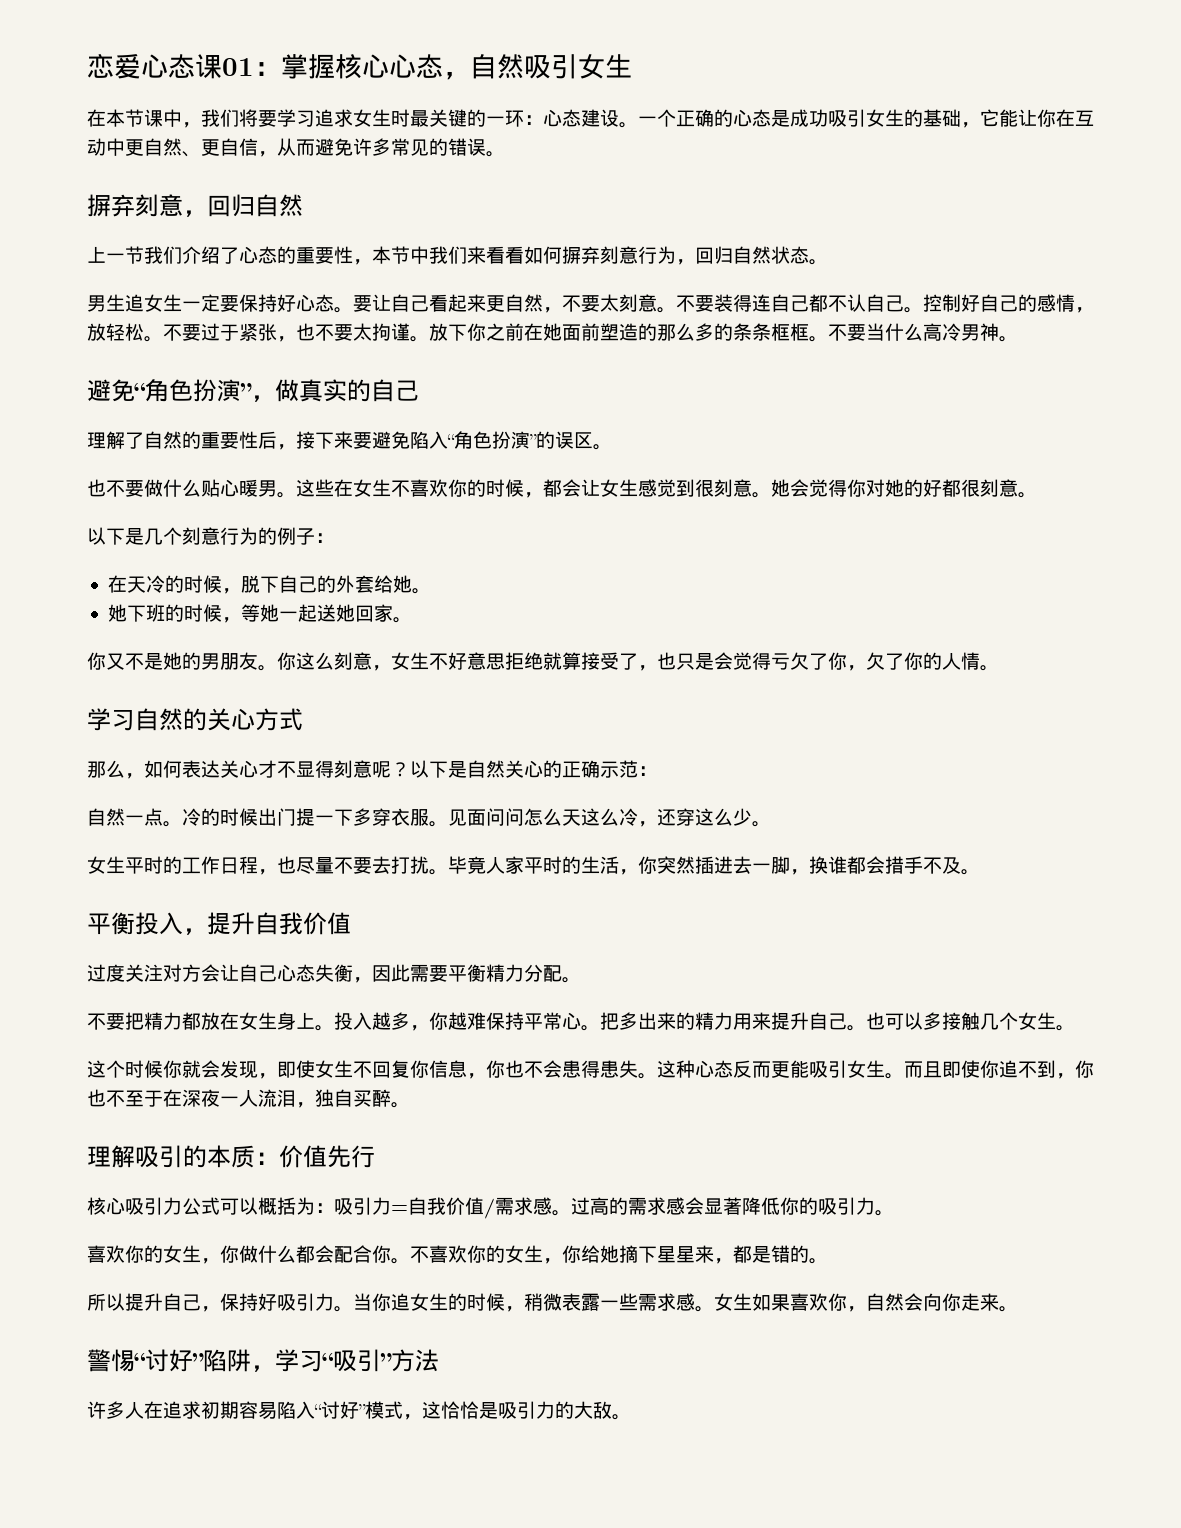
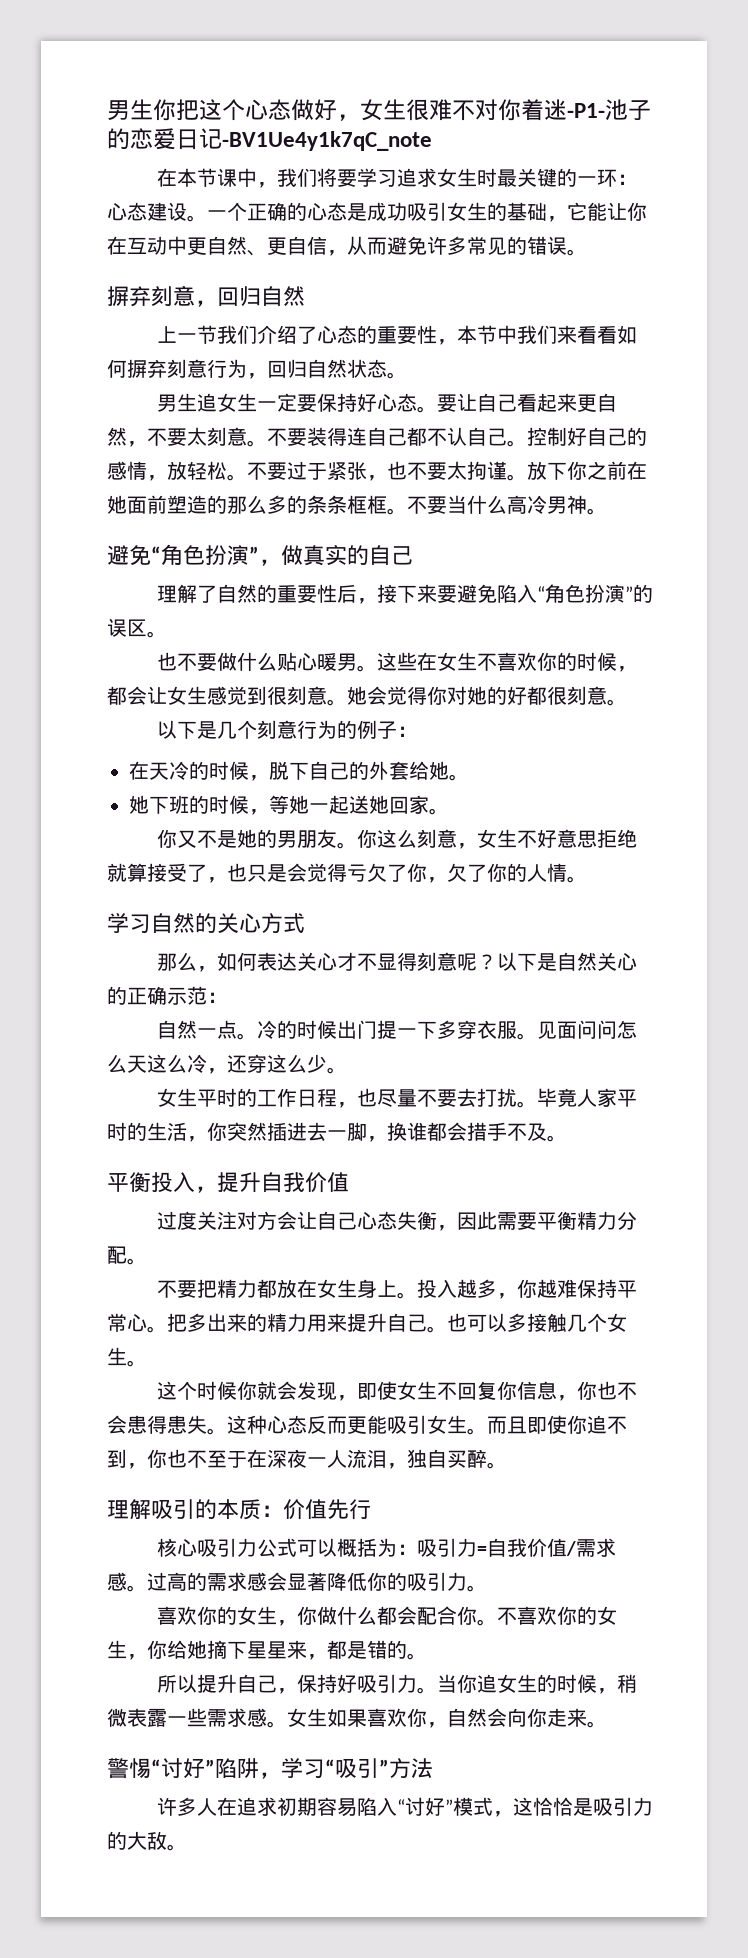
[87,53,632,80] 恋爱心态课01：掌握核心心态，自然吸引女生 -> [107,99,651,121] [107,128,432,151] 男生你把这个心态做好，女生很难不对你着迷-P1-池子的恋爱日记-BV1Ue4y1k7qC_note

